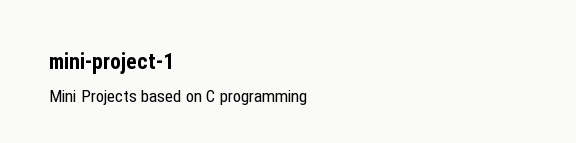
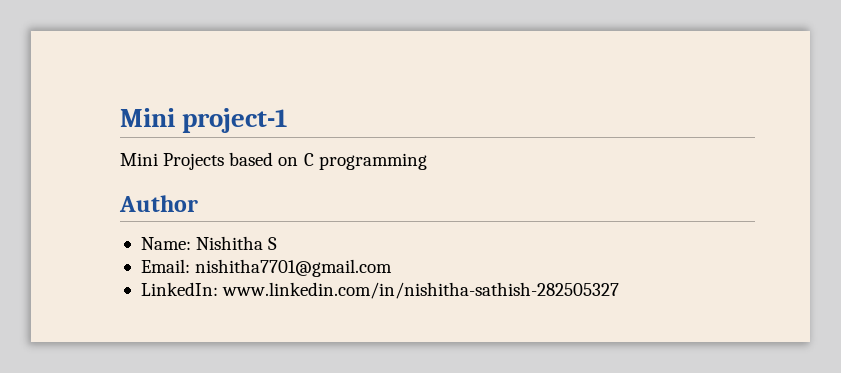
[49,52,174,74] mini-project-1 -> [120,108,288,133] Mini project-1
(307, 97) none -> [119,195,198,212] [140,236,278,250] [140,259,393,277] [140,282,620,299] // Author // Name: Nishitha S // Email: nishitha7701@gmail.com // LinkedIn: www.linkedin.com/in/nishitha-sathish-282505327

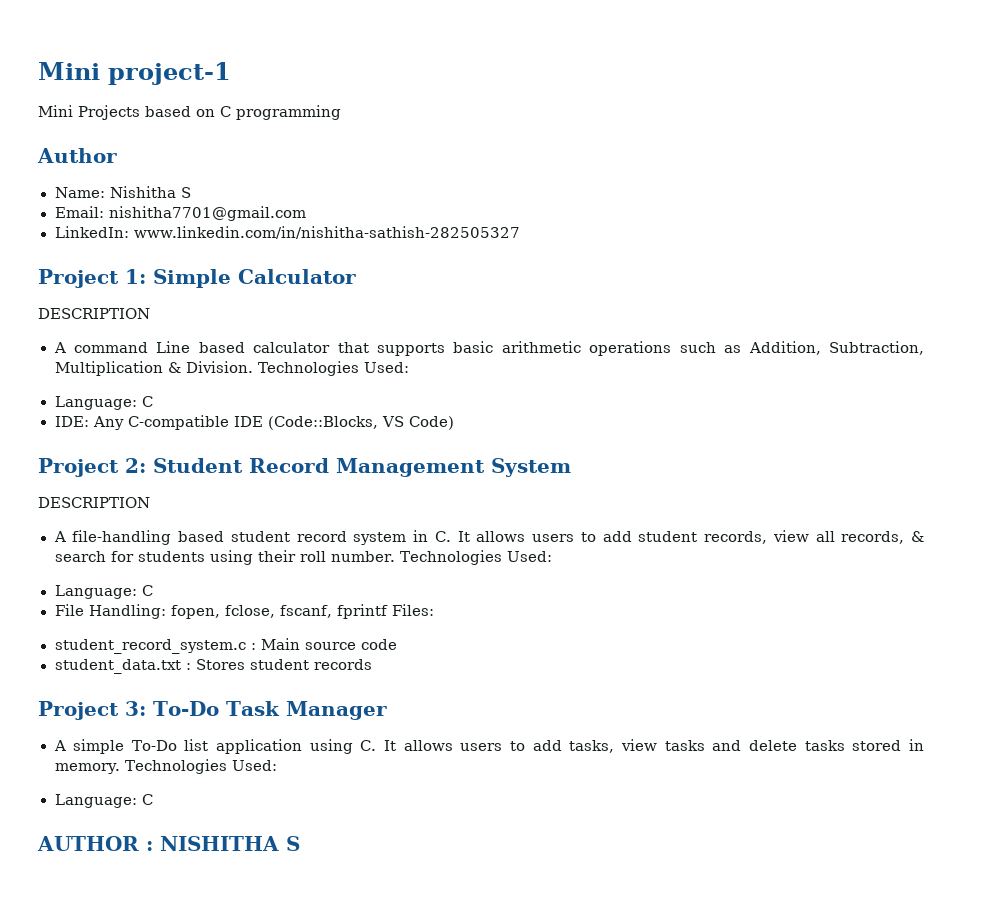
(620, 290) none -> [38,269,356,288] [38,308,150,319] [53,341,924,356] [54,361,410,376] [54,396,153,410] [54,415,454,430] [38,458,571,477] [38,497,150,508] [53,530,924,545] [54,550,553,565] [54,585,153,599] [54,604,434,619] [54,638,397,654] [54,659,372,674] [38,701,387,720] [53,739,924,754] [54,759,278,774] [54,794,153,808] [37,836,300,851] // Project 1: Simple Calculator // DESCRIPTION // A command Line based calculator that supports basic arithmetic operations such as Addition, Subtraction, Multiplication & Division. Technologies Used: // Language: C // IDE: Any C-compatible IDE (Code::Blocks, VS Code) // Project 2: Student Record Management System // DESCRIPTION // A file-handling based student record system in C. It allows users to add student records, view all records, & search for students using their roll number. Technologies Used: // Language: C // File Handling: fopen, fclose, fscanf, fprintf Files: // student_record_system.c : Main source code // student_data.txt : Stores student records // Project 3: To-Do Task Manager // A simple To-Do list application using C. It allows users to add tasks, view tasks and delete tasks stored in memory. Technologies Used: // Language: C // AUTHOR : NISHITHA S

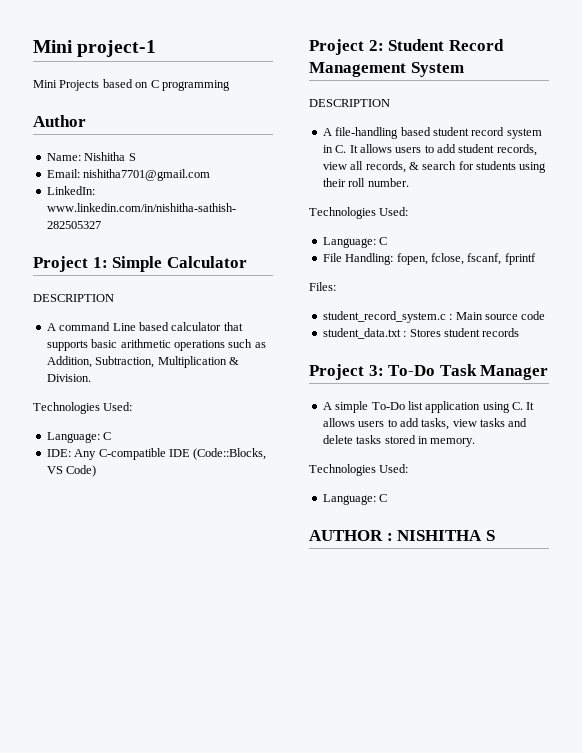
(253, 367) none -> (91, 378) //
(396, 556) none -> (409, 182) //
(388, 611) none -> (536, 259) //
(121, 768) none -> (476, 442) //

